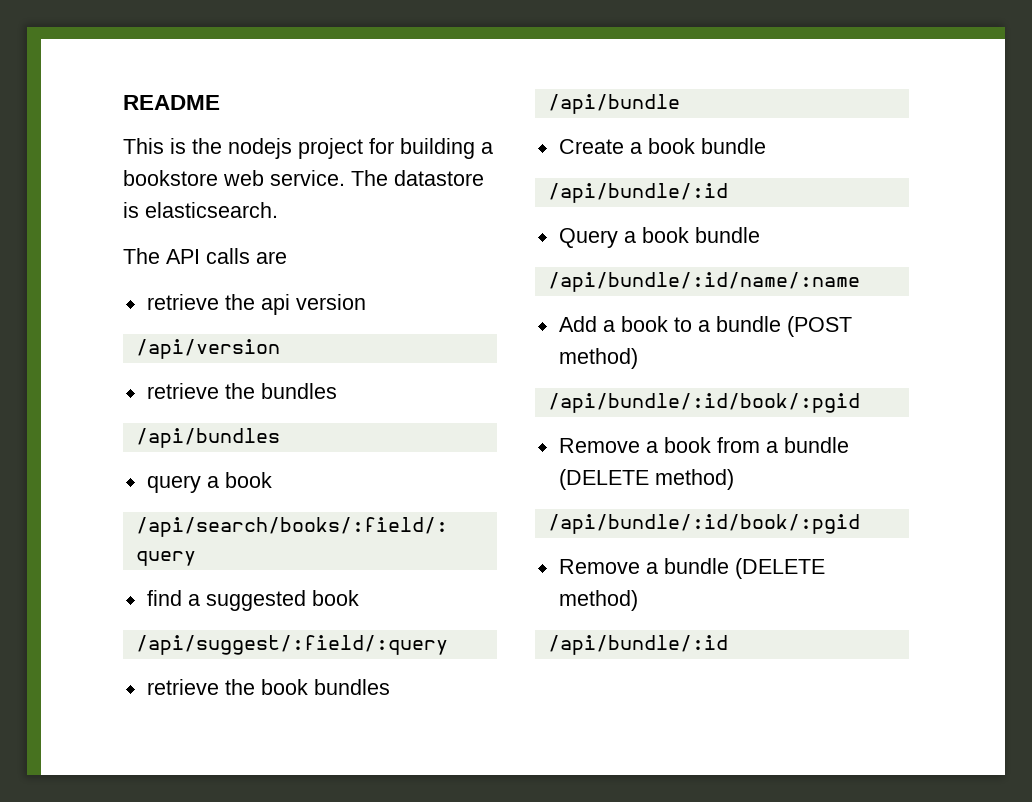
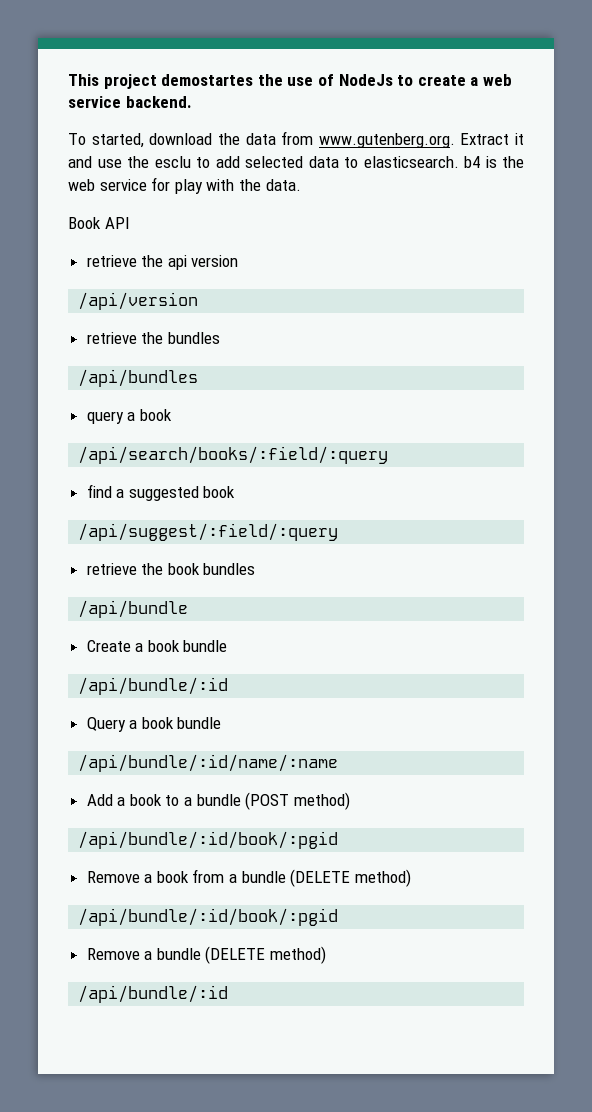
[123,95,220,110] [123,138,493,159] [123,170,484,186] [123,202,278,218] [123,248,160,264] README // This is the nodejs project for building a bookstore web service. The datastore is elasticsearch. // The -> [68,74,512,89] [68,96,192,108] [68,131,524,148] [68,156,524,168] [68,177,301,194] [68,217,101,229] This project demostartes the use of NodeJs to create a web service backend. // To started, download the data from www.gutenberg.org. Extract it and use the esclu to add selected data to elasticsearch. b4 is the web service for play with the data. // Book
[206,248,287,264] calls are -> (130, 223) none

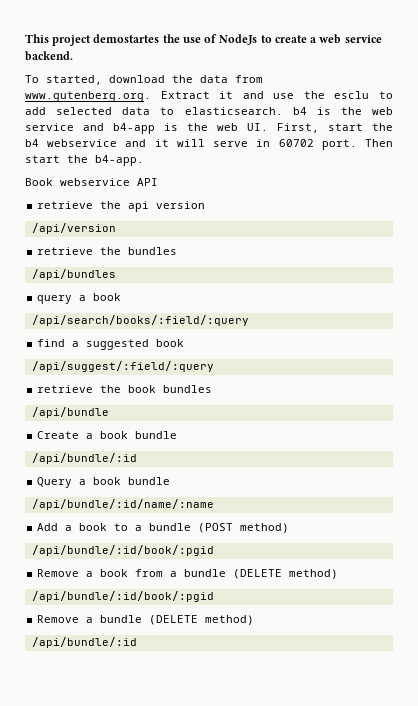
[151,177,301,194] for play with the data. -> [83,123,393,134] [25,139,394,150] [25,155,144,166] and b4-app is the web UI. First, start the b4 webservice and it will serve in 60702 port. Then start the b4-app.
(101, 223) none -> [60,178,130,186] webservice

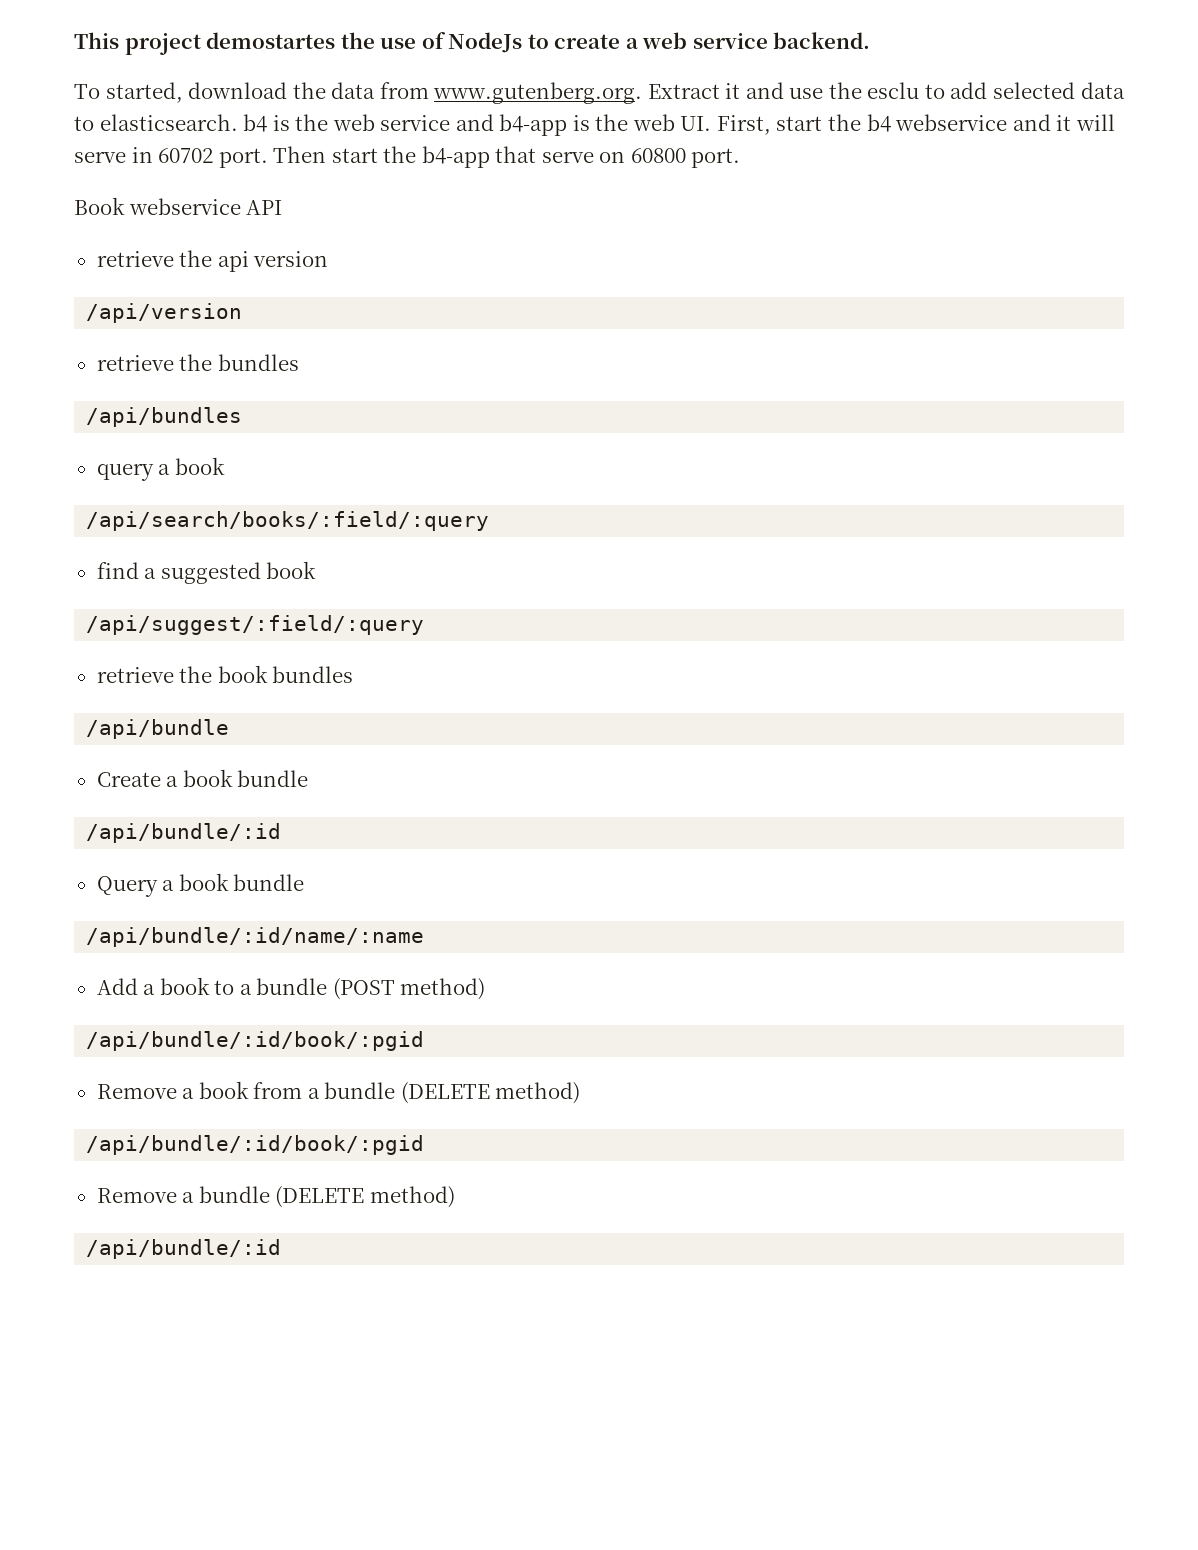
[95,155,144,166] b4-app. -> [421,146,741,168] b4-app that serve on 60800 port.

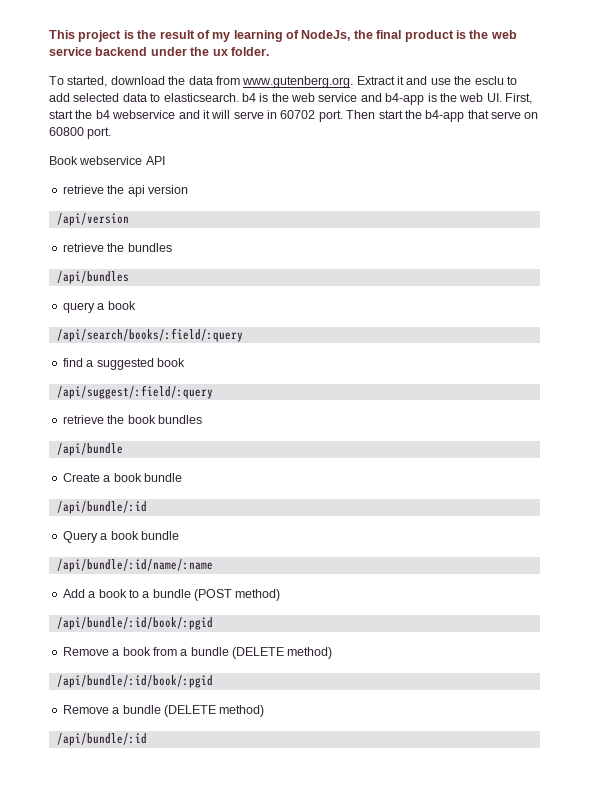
[206,32,871,53] demostartes the use of NodeJs to create a web service backend. -> [123,30,517,42] [49,47,269,56] is the result of my learning of NodeJs, the final product is the web service backend under the ux folder.

